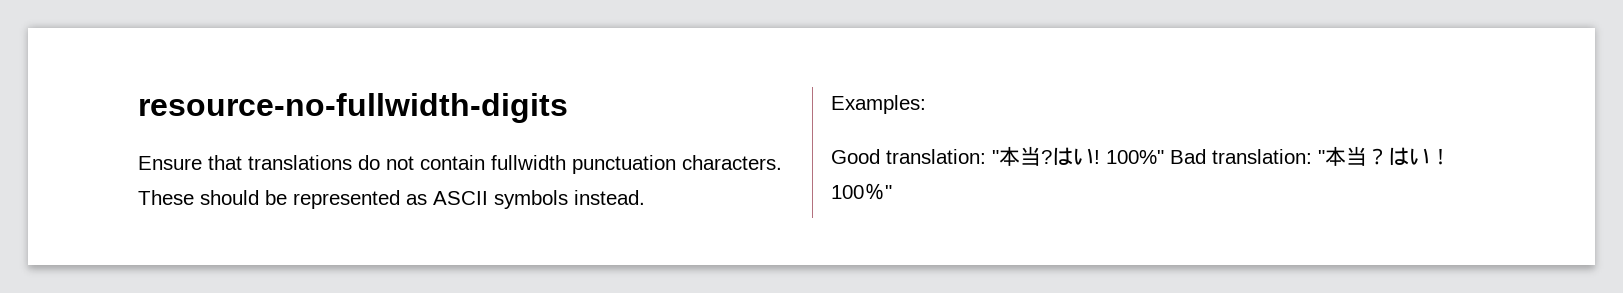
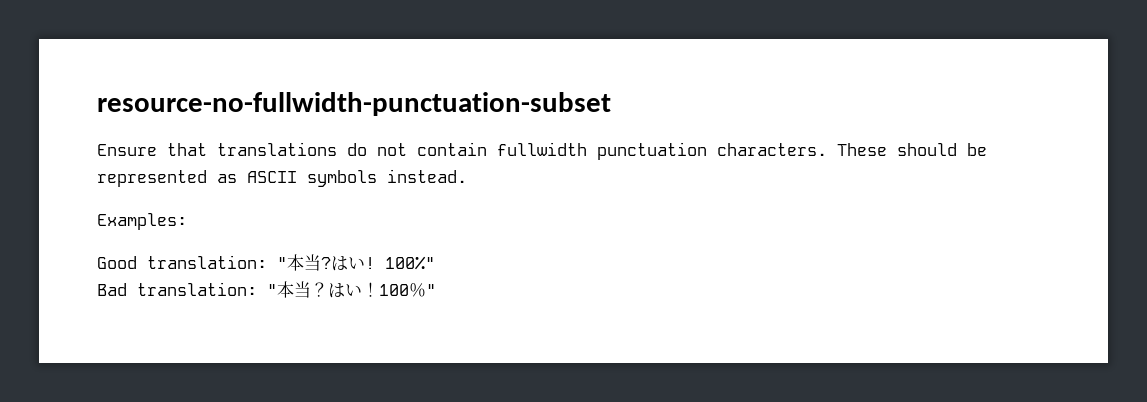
[138,93,568,123] resource-no-fullwidth-digits -> [97,92,611,116] resource-no-fullwidth-punctuation-subset
(1164, 157) none -> (435, 263) //

